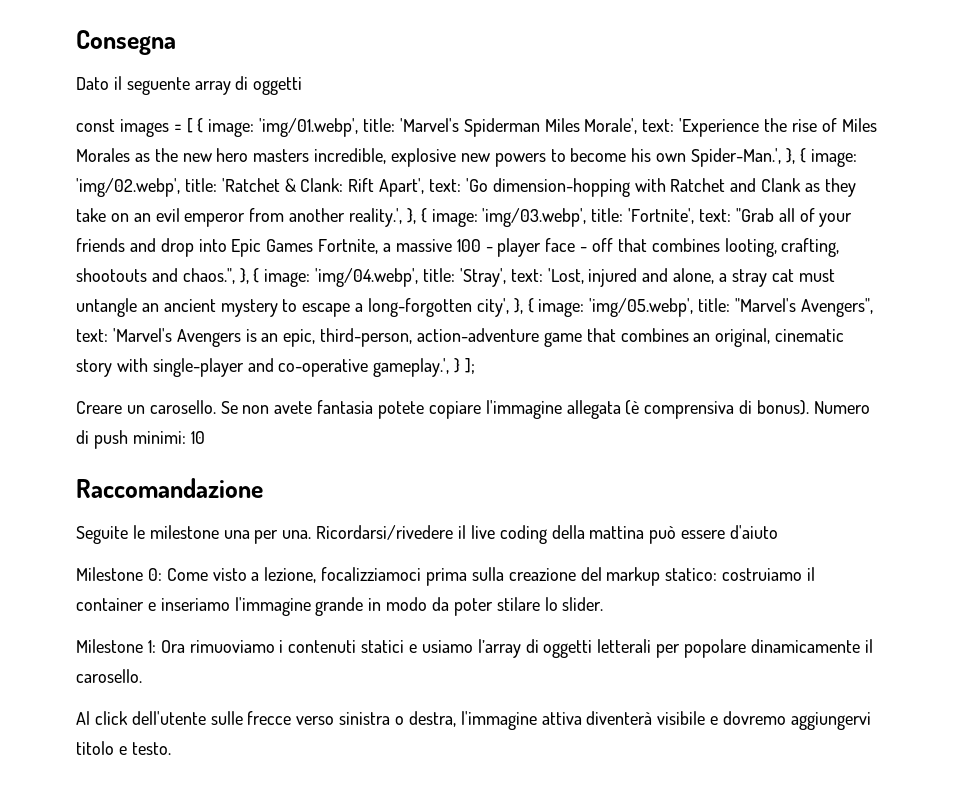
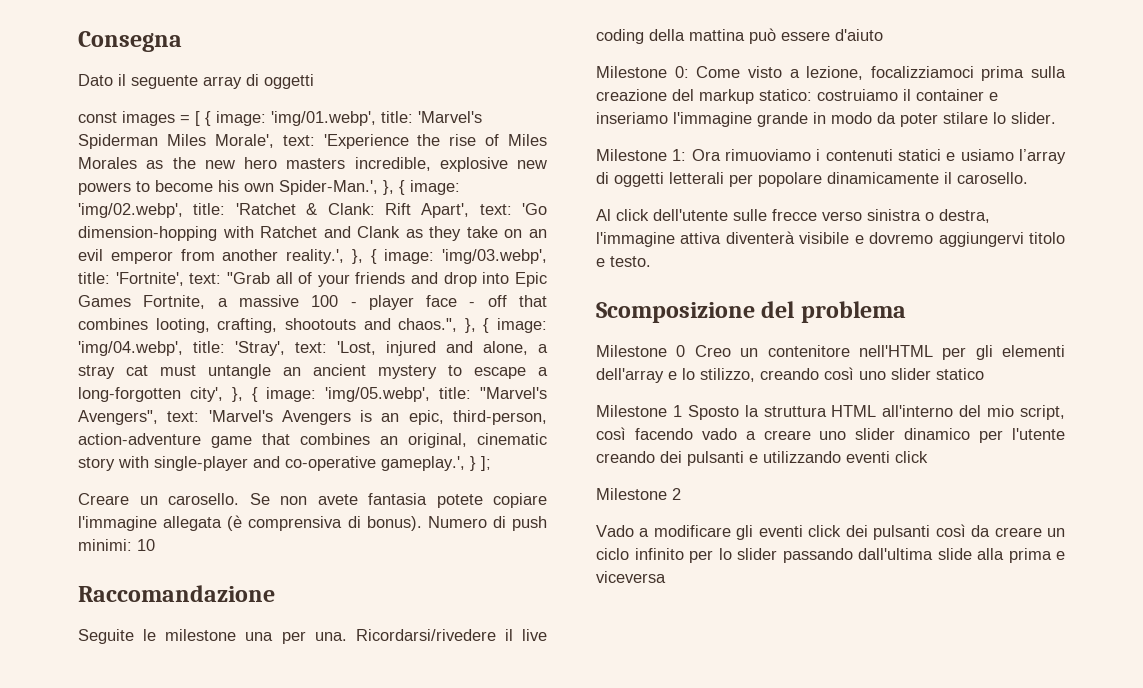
(171, 748) none -> [596,301,906,323] [596,345,1065,360] [596,367,984,383] [596,405,1065,420] [596,427,1065,443] [596,451,928,466] [596,488,681,500] [596,524,1065,540] [596,548,1065,563] [596,571,666,583] // Scomposizione del problema // Milestone 0 Creo un contenitore nell'HTML per gli elementi dell'array e lo stilizzo, creando così uno slider statico // Milestone 1 Sposto la struttura HTML all'interno del mio script, così facendo vado a creare uno slider dinamico per l'utente creando dei pulsanti e utilizzando eventi click // Milestone 2 // Vado a modificare gli eventi click dei pulsanti così da creare un ciclo infinito per lo slider passando dall'ultima slide alla prima e viceversa

